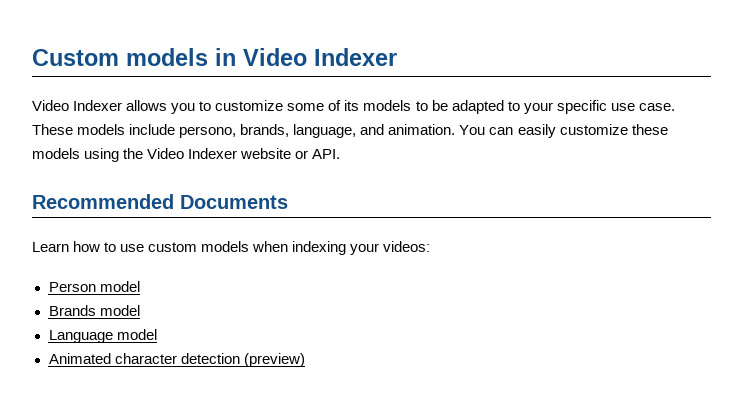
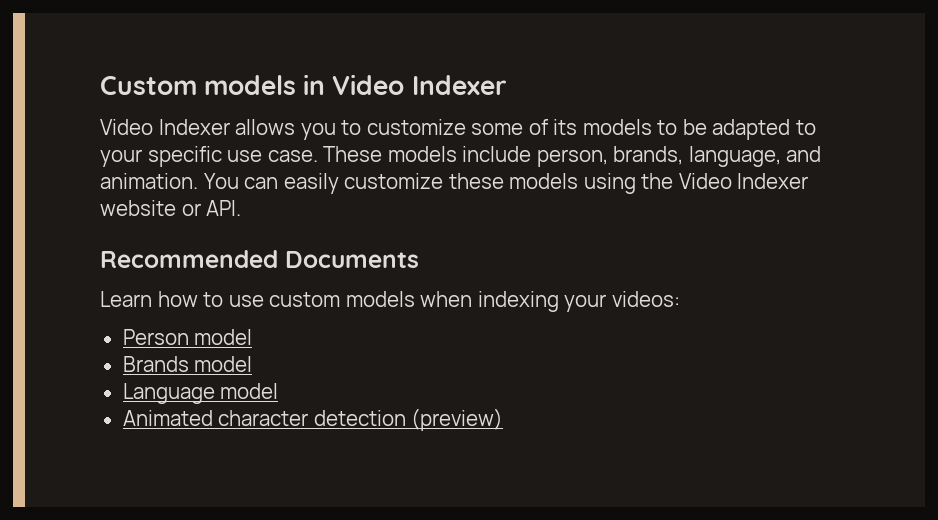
[179,126,237,138] persono, -> [536,149,608,167] person,

